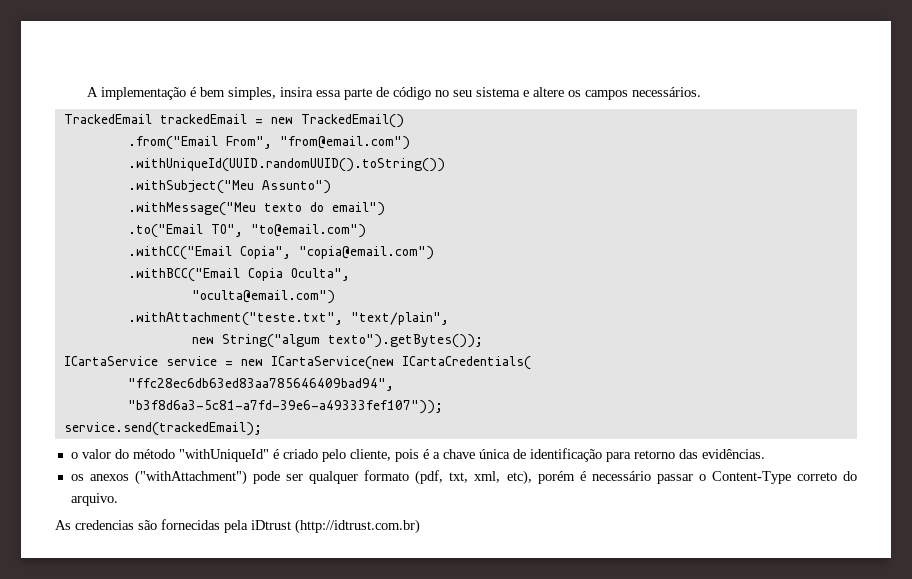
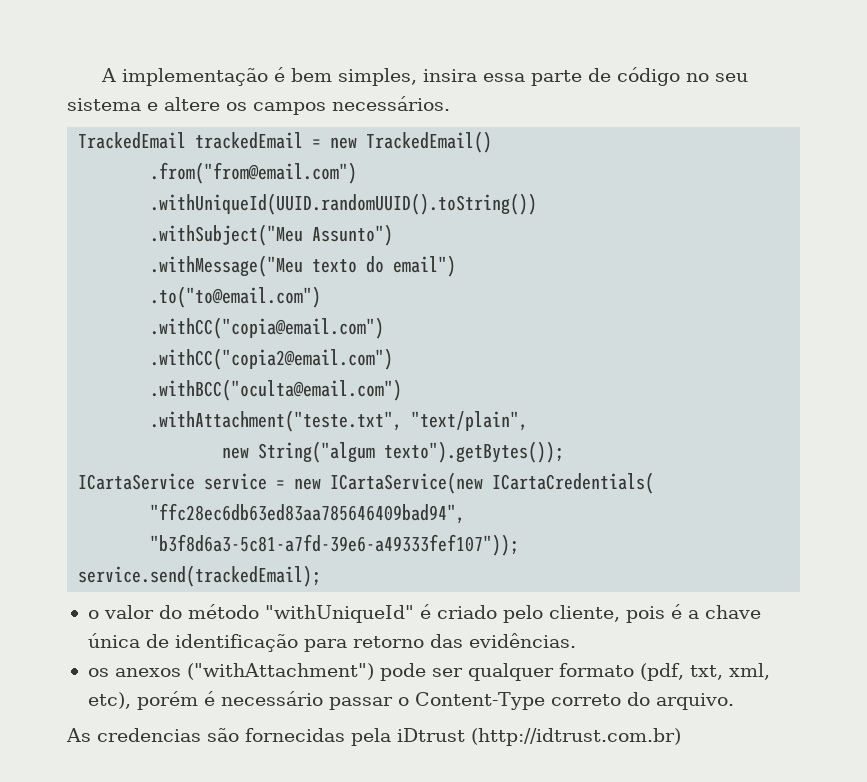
[127,136,410,150] .from("Email From", "from@email.com") -> [150,162,358,184] .from("from@email.com")
[127,224,366,238] [127,246,434,260] [127,268,350,282] [191,290,335,304] .to("Email TO", "to@email.com") // .withCC("Email Copia", "copia@email.com") // .withBCC("Email Copia Oculta", // "oculta@email.com") -> [150,286,322,308] [150,317,385,339] [150,348,394,370] [150,379,403,401] .to("to@email.com") // .withCC("copia@email.com") // .withCC("copia2@email.com") // .withBCC("oculta@email.com")

